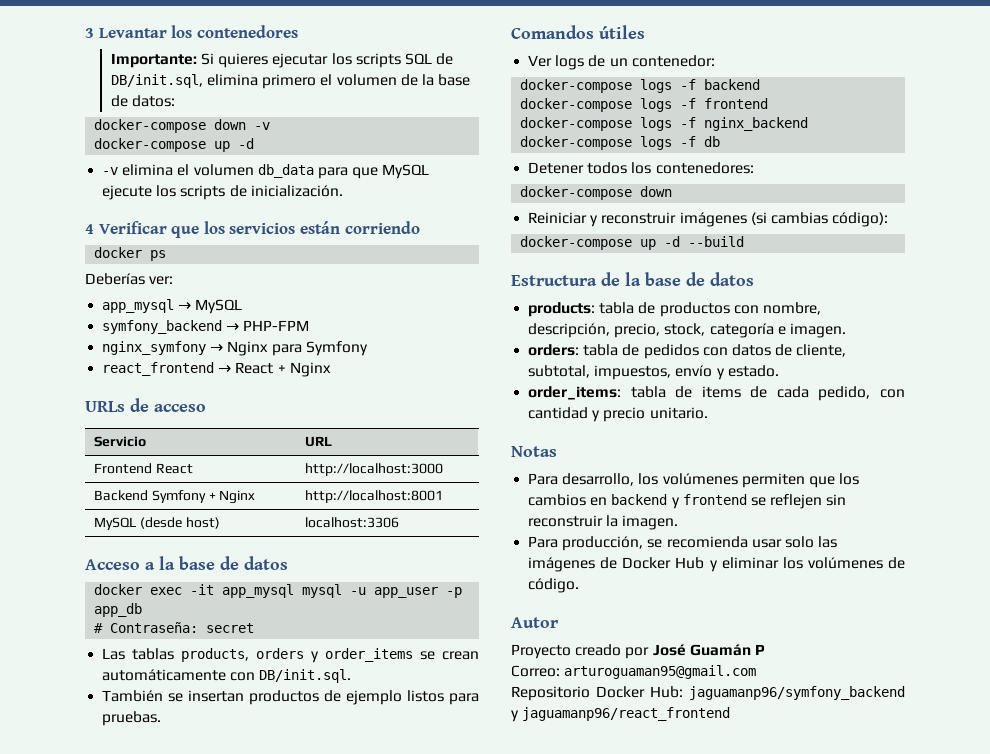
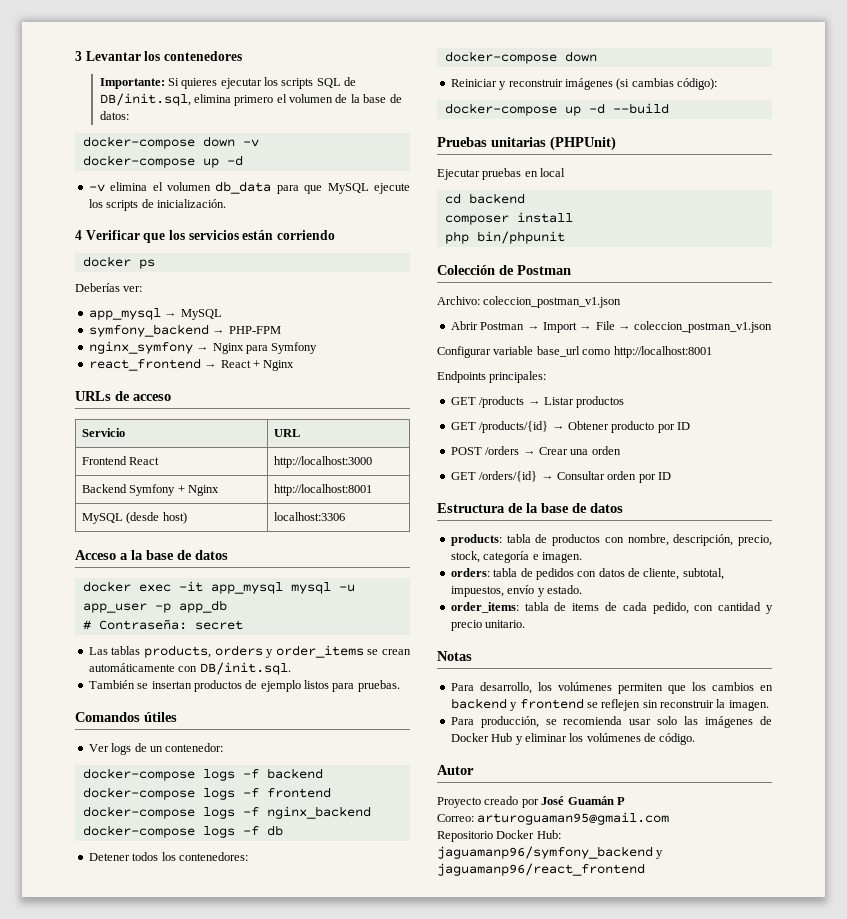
(745, 241) none -> [437,136,616,151] [437,168,566,180] [444,193,525,204] [444,212,573,225] [444,231,565,244] [437,265,571,275] [437,296,622,308] [450,321,773,333] [437,346,712,358] [437,371,547,383] [450,396,625,408] [450,421,690,433] [450,446,621,455] [450,471,671,483] // Pruebas unitarias (PHPUnit) // Ejecutar pruebas en local // cd backend // composer install // php bin/phpunit // Colección de Postman // Archivo: coleccion_postman_v1.json // Abrir Postman → Import → File → coleccion_postman_v1.json // Configurar variable base_url como http://localhost:8001 // Endpoints principales: // GET /products → Listar productos // GET /products/{id} → Obtener producto por ID // POST /orders → Crear una orden // GET /orders/{id} → Consultar orden por ID

